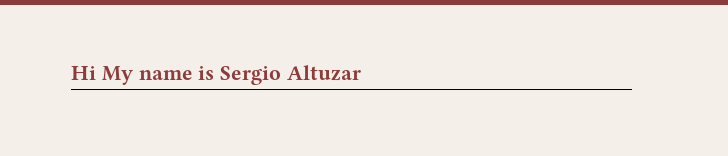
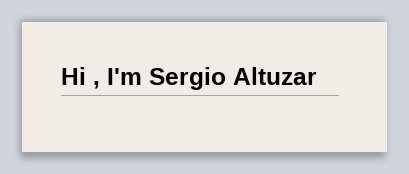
[101,66,215,85] My name is -> [93,68,142,89] , I'm

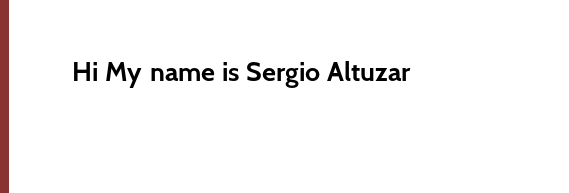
[93,68,142,89] , I'm -> [105,62,239,88] My name is

